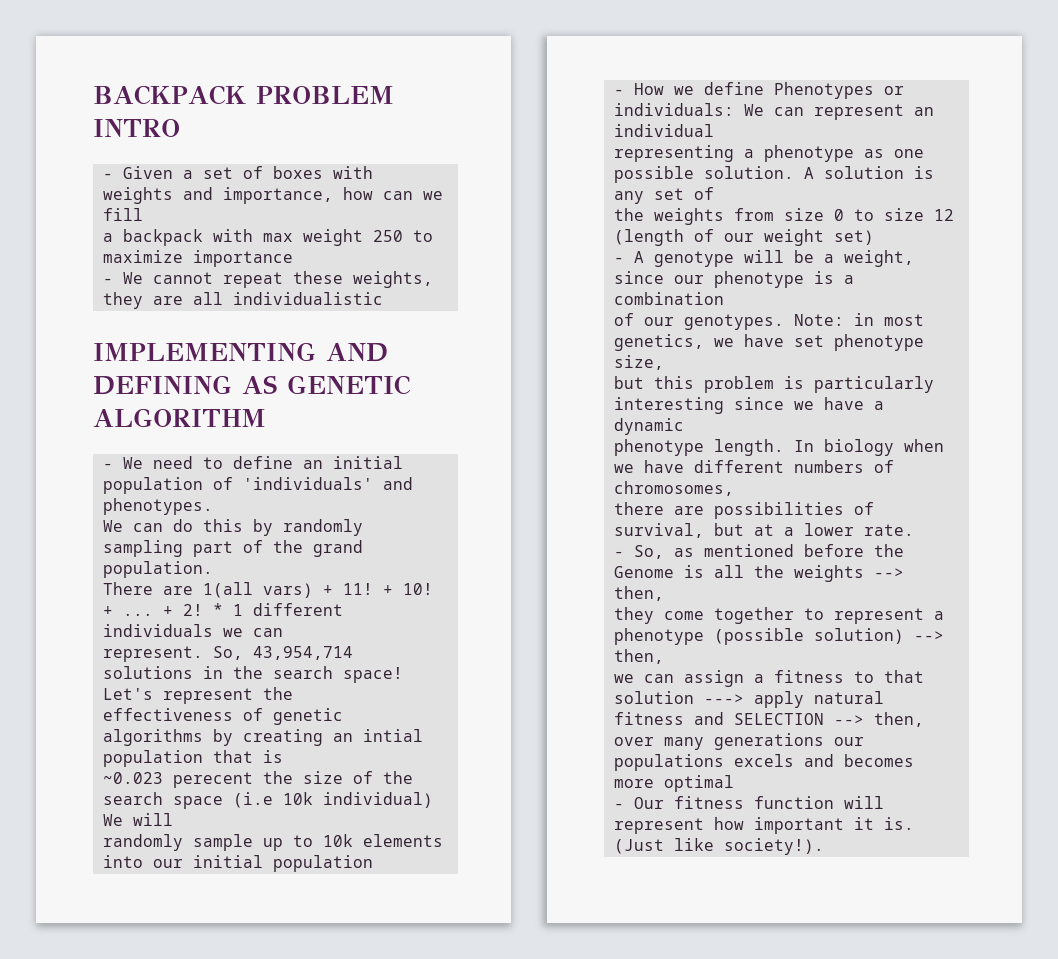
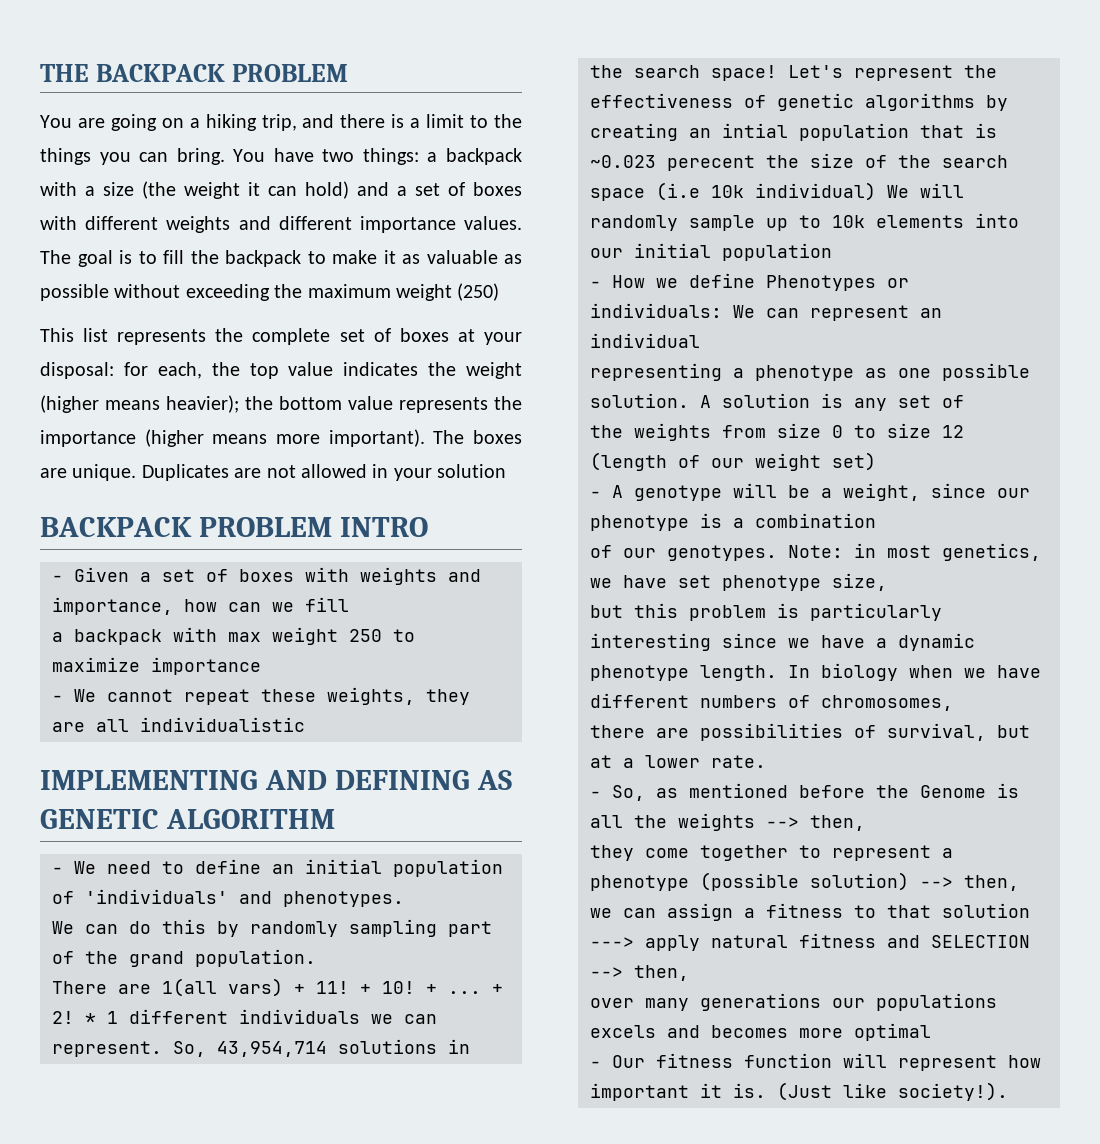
(93, 95) none -> [40,64,348,82] [40,114,522,131] [40,148,522,165] [40,181,522,199] [40,216,522,233] [40,250,522,267] [40,283,500,301] [40,328,522,345] [40,362,522,379] [40,395,522,413] [40,429,523,447] [40,464,507,481] THE BACKPACK PROBLEM // You are going on a hiking trip, and there is a limit to the things you can bring. You have two things: a backpack with a size (the weight it can hold) and a set of boxes with different weights and different importance values. The goal is to fill the backpack to make it as valuable as possible without exceeding the maximum weight (250) // This list represents the complete set of boxes at your disposal: for each, the top value indicates the weight (higher means heavier); the bottom value represents the importance (higher means more important). The boxes are unique. Duplicates are not allowed in your solution //

